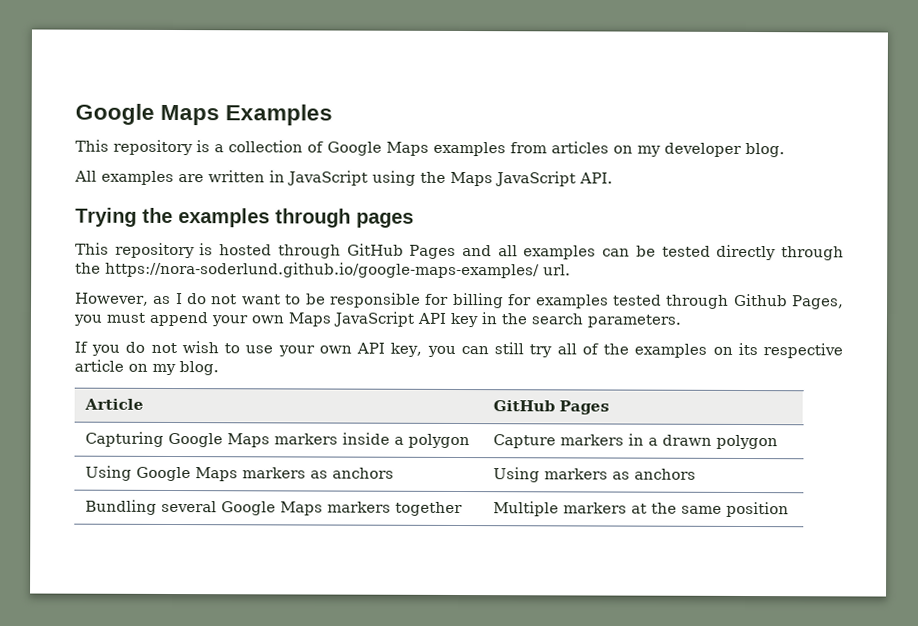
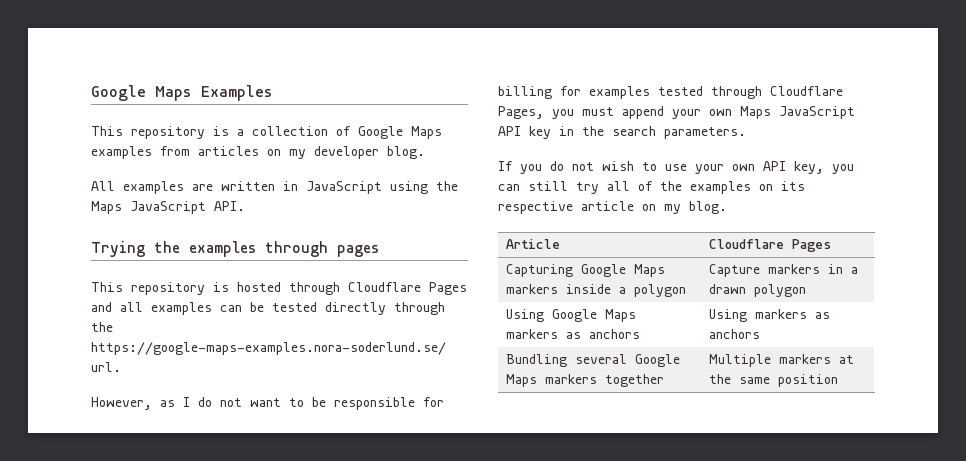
[346,243,404,256] GitHub -> [348,282,421,292] Cloudflare
[105,261,540,279] https://nora-soderlund.github.io/google-maps-examples/ -> [91,342,446,355] https://google-maps-examples.nora-soderlund.se/
[733,293,788,307] Github -> [770,86,843,96] Cloudflare
[493,400,556,412] GitHub -> [709,239,785,249] Cloudflare

